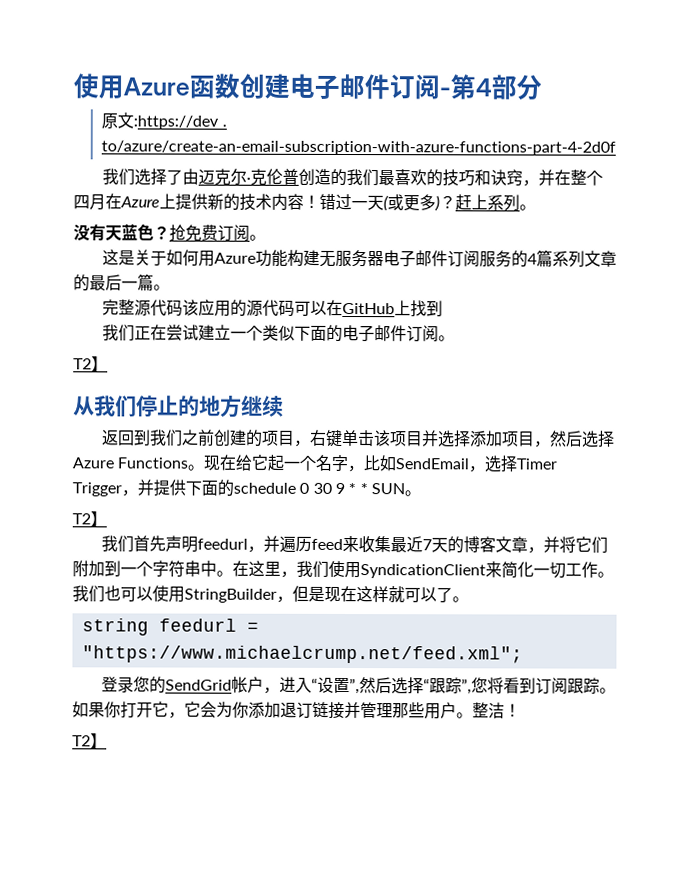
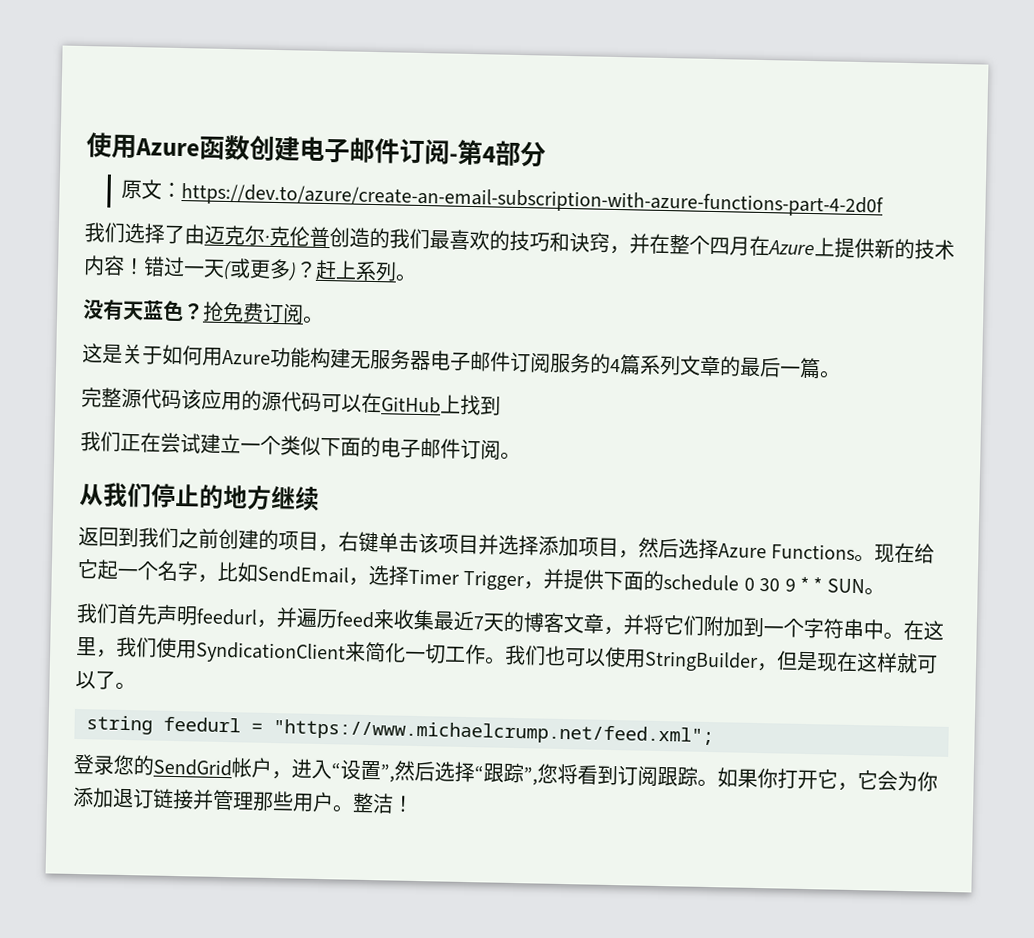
[133,115,227,130] [101,140,617,156] :https://dev . to/azure/create-an-email-subscription-with-azure-functions-part-4-2d0f -> [161,182,885,218] ：https://dev.to/azure/create-an-email-subscription-with-azure-functions-part-4-2d0f
[73,356,108,372] // T2】 -> (521, 456) none
[72,511,107,527] // T2】 -> (885, 591) none
[72,733,107,749] // T2】 -> (414, 803) none

